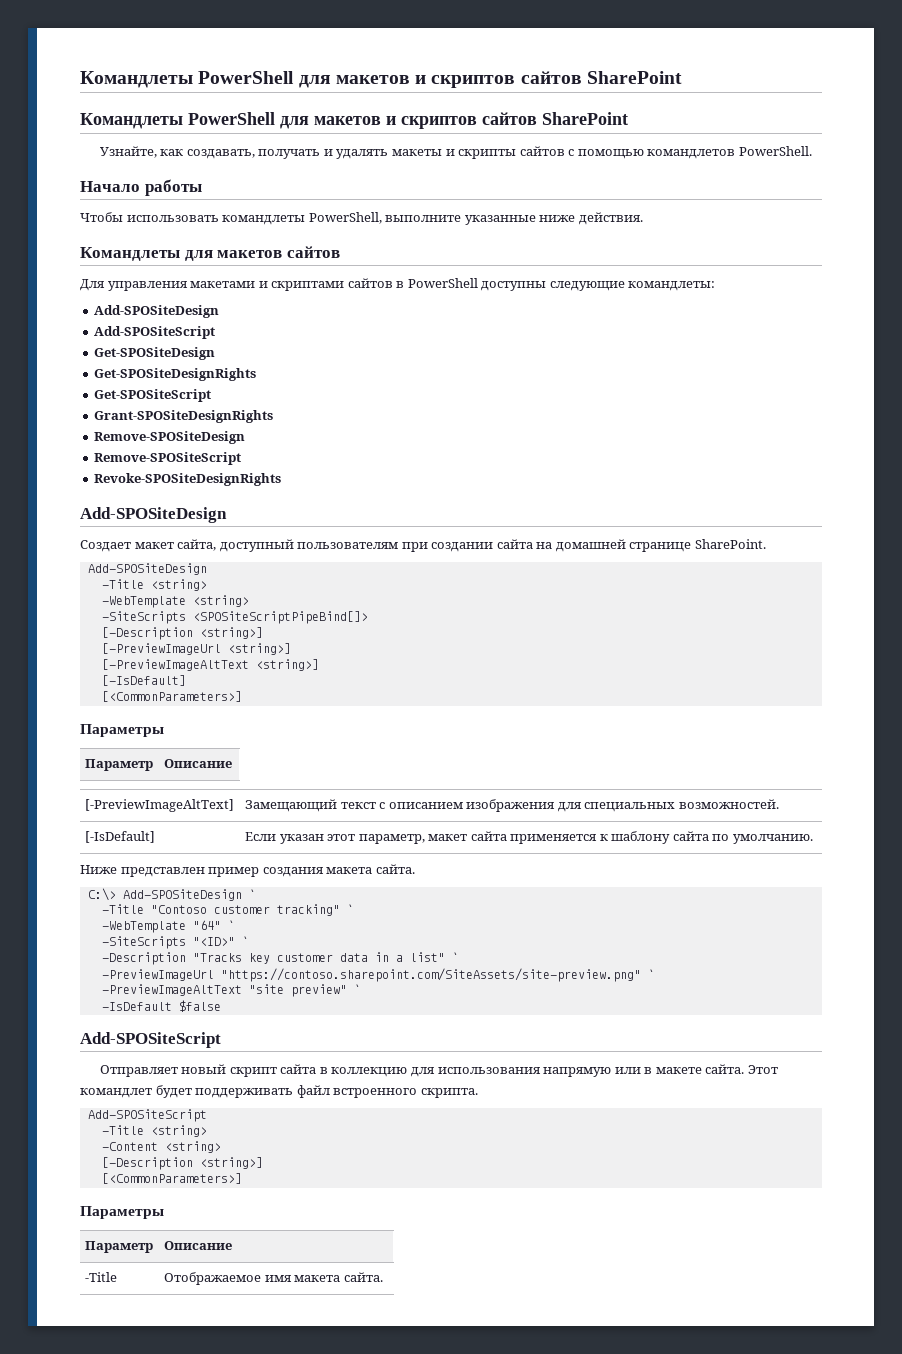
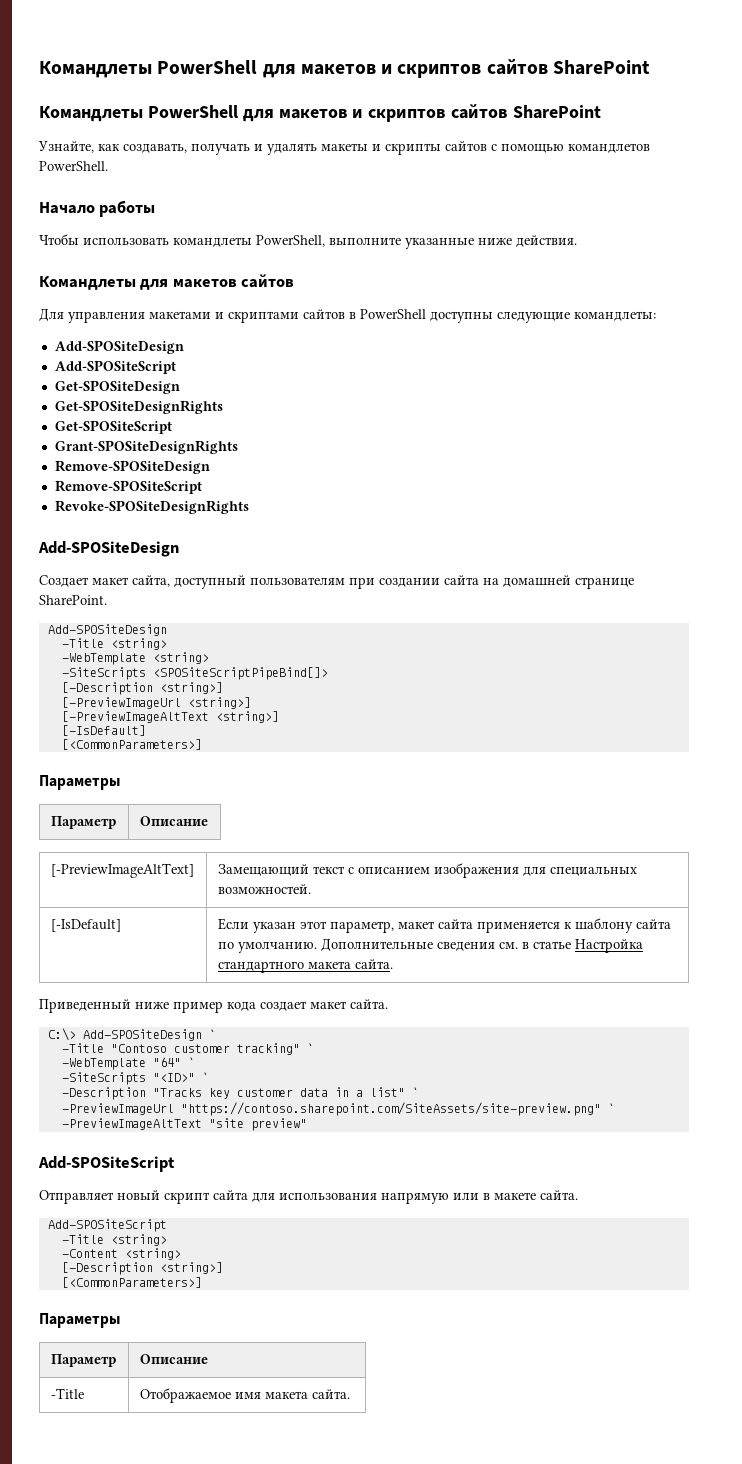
[80,865,373,877] // Ниже представлен пример создания макета -> [320,938,643,953] [217,959,393,973] [39,999,347,1013] Дополнительные сведения см. в статье Настройка стандартного макета сайта. // Приведенный ниже пример кода создает макет
[353,984,361,994] [101,1000,221,1012] ` // -IsDefault $false -> (307, 1124) none
[319,1067,408,1077] в коллекцию -> (248, 1195) none
[747,1065,778,1074] [80,1085,478,1098] Этот командлет будет поддерживать файл встроенного скрипта. -> (578, 1195) none

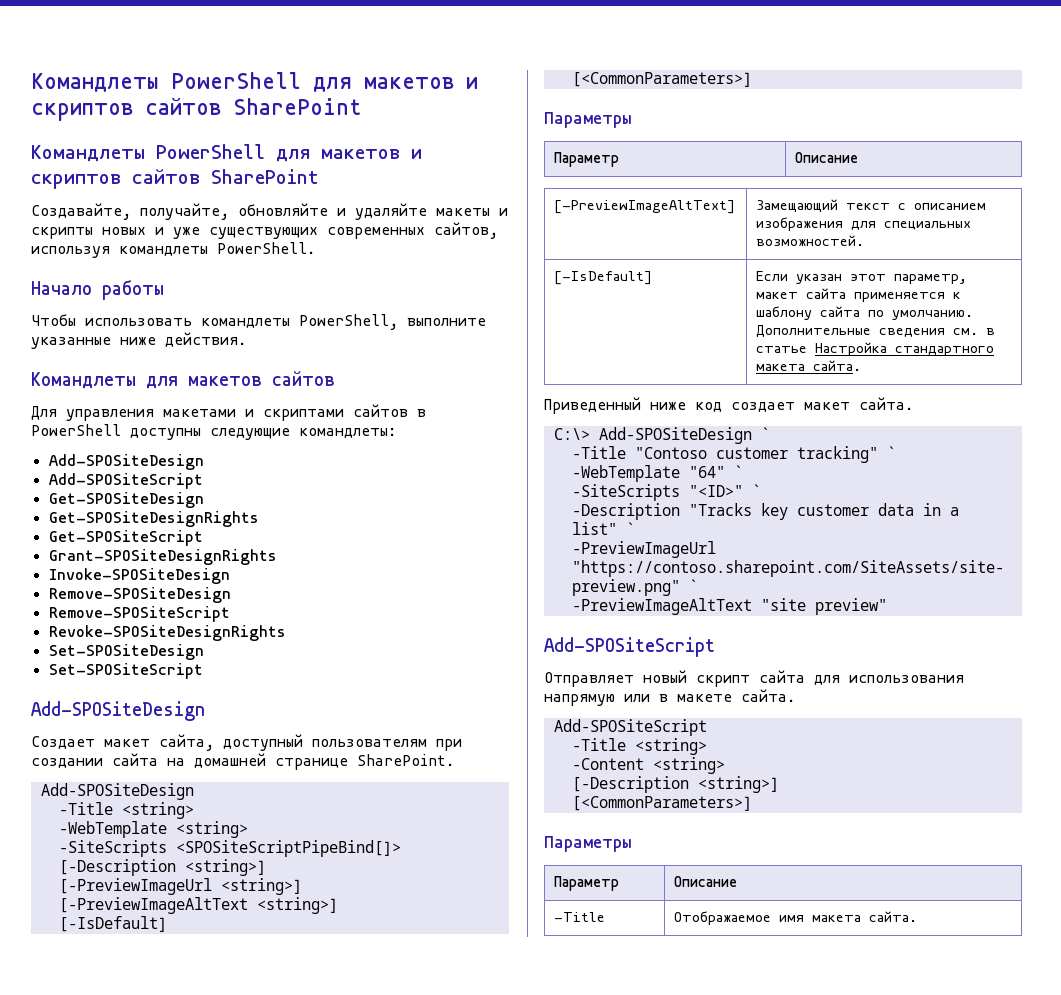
[38,141,650,155] Узнайте, как создавать, получать и удалять макеты и скрипты сайтов с помощью командлетов -> [31,203,508,220] [31,222,498,239] [31,246,208,258] Создавайте, получайте, обновляйте и удаляйте макеты и скрипты новых и уже существующих современных сайтов, используя командлеты
(238, 447) none -> [48,568,230,584] // Invoke-SPOSiteDesign
(249, 507) none -> [48,644,204,660] [48,663,203,679] // Set-SPOSiteDesign // Set-SPOSiteScript
[173,1001,256,1013] пример кода -> [695,402,722,412] код

